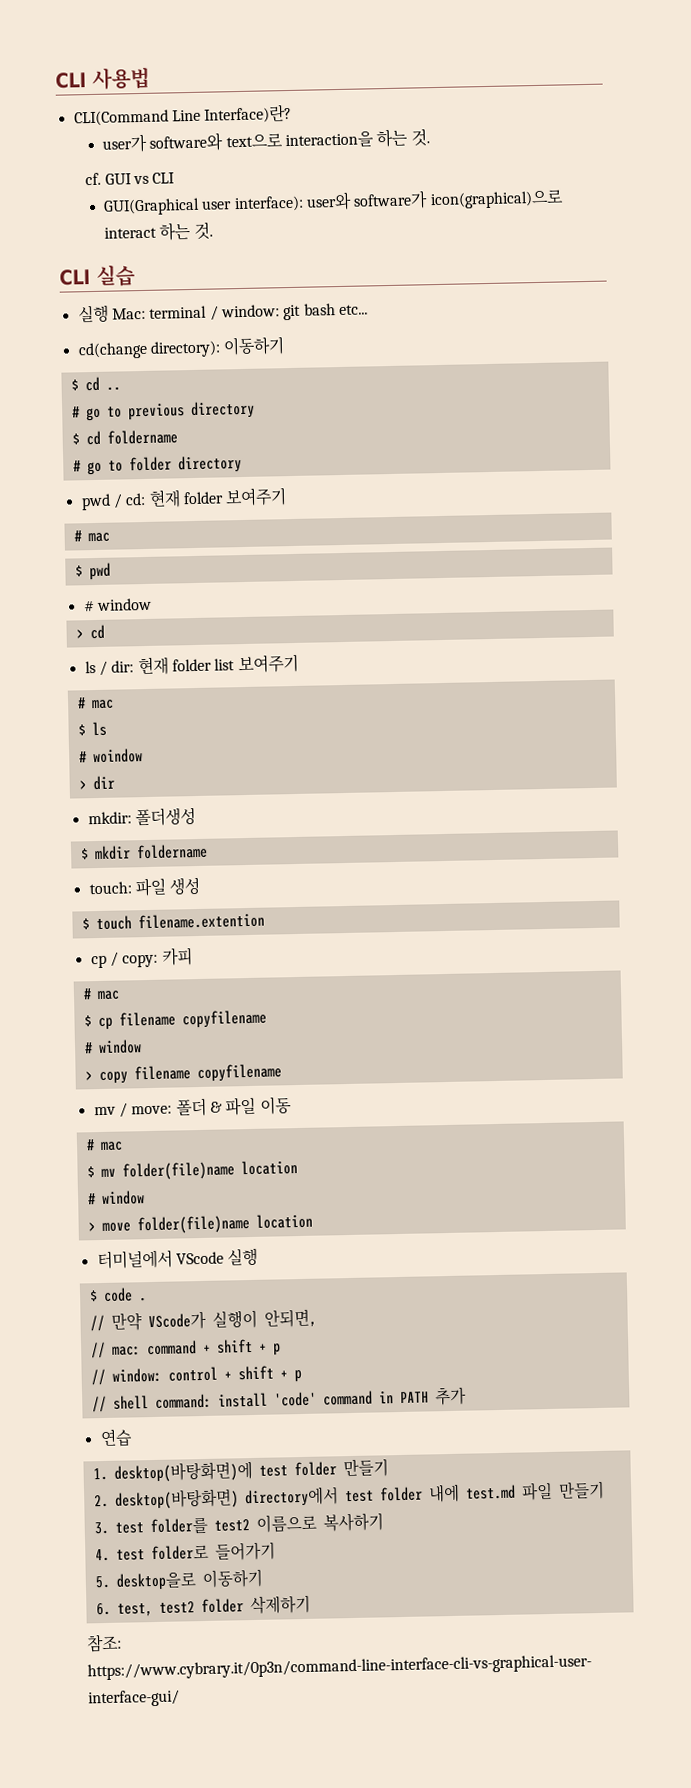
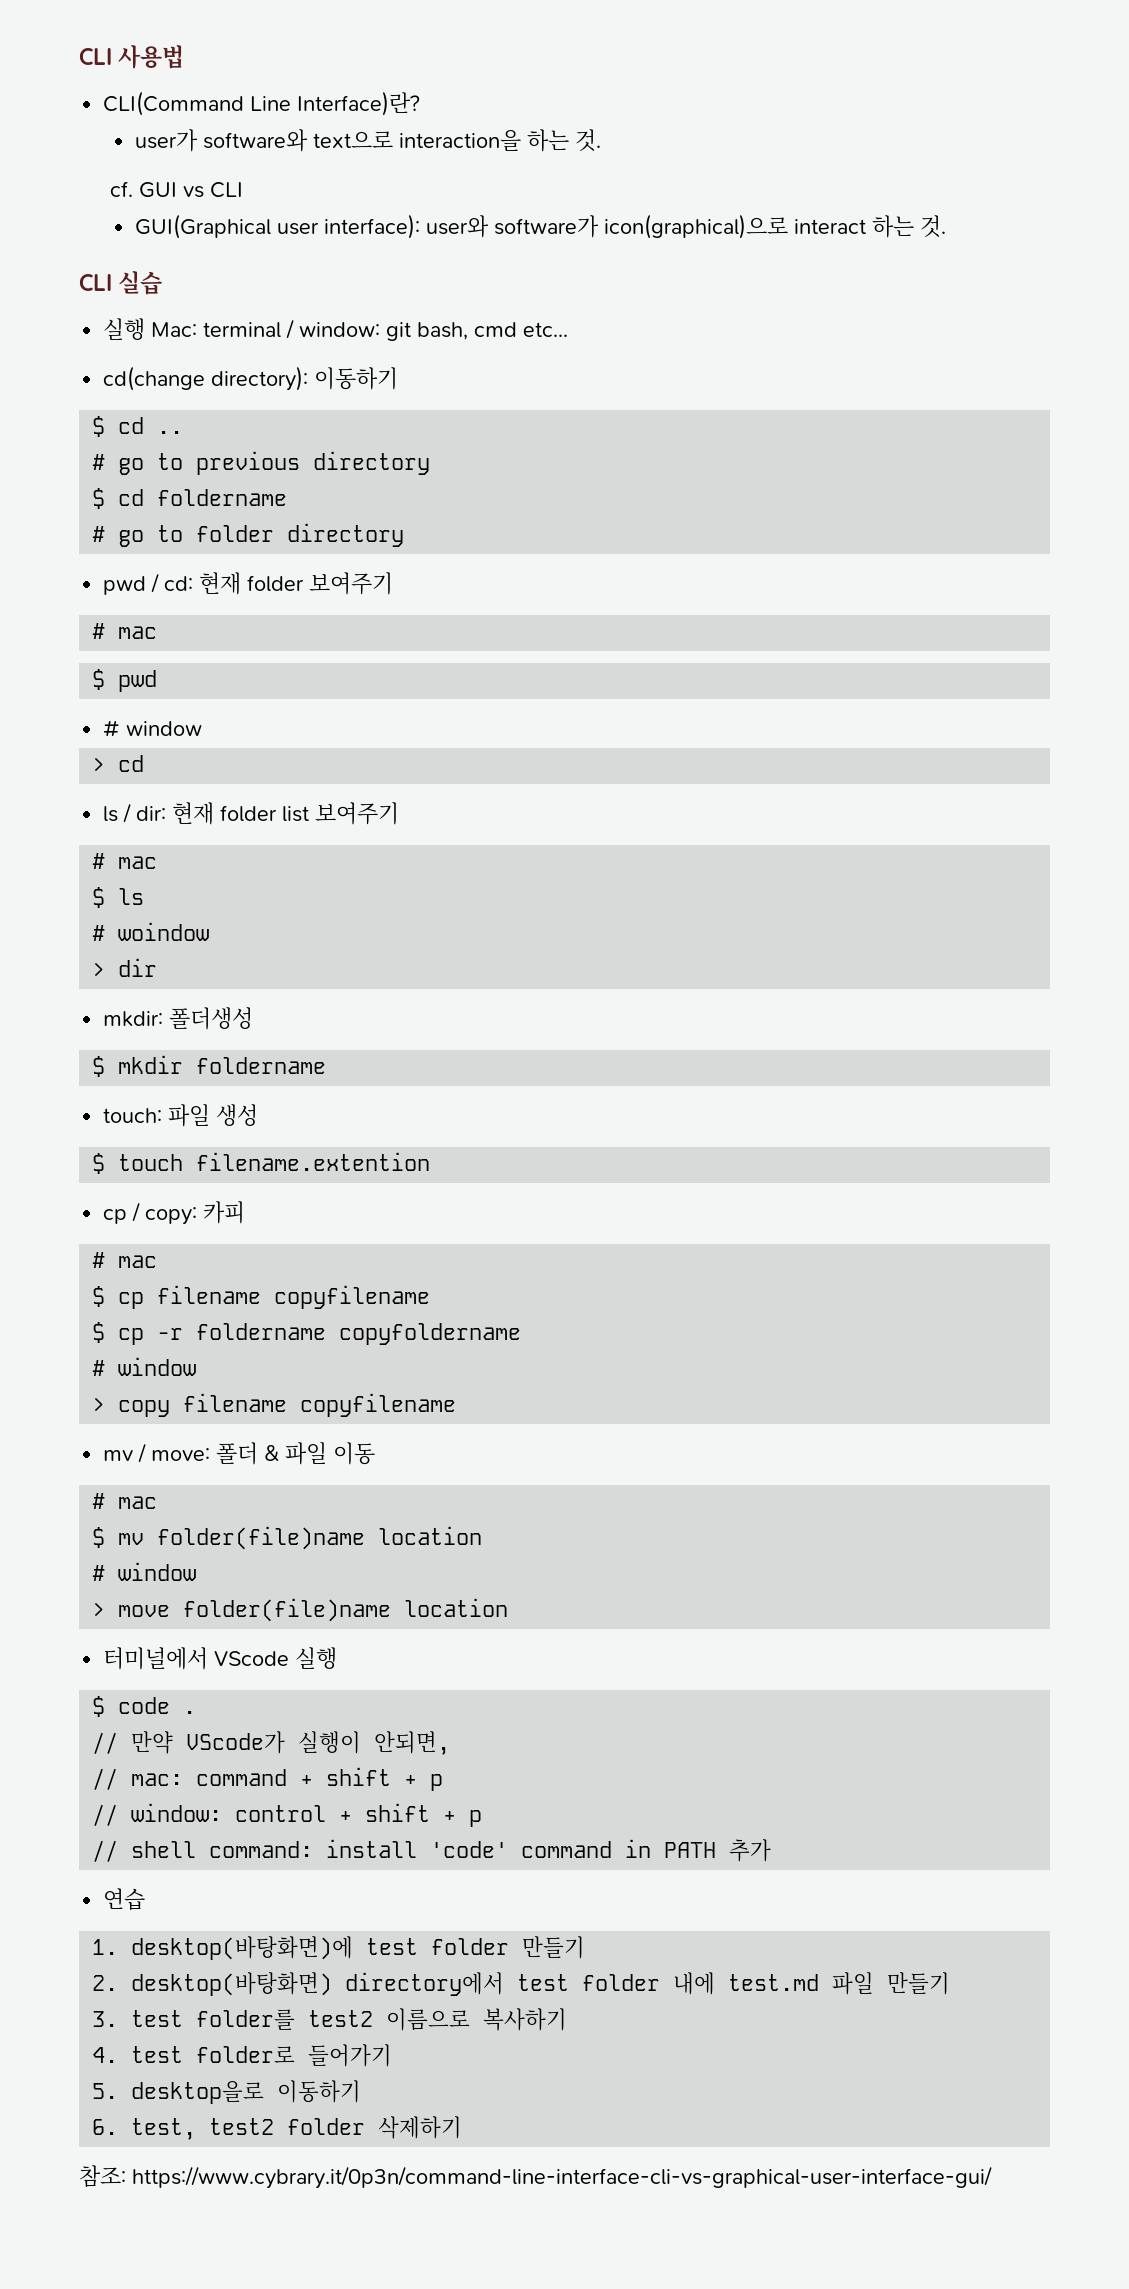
[303,303,336,316] bash -> [417,322,518,340] bash, cmd
(267, 1019) none -> [92,1322,522,1345] // $ cp -r foldername copyfoldername

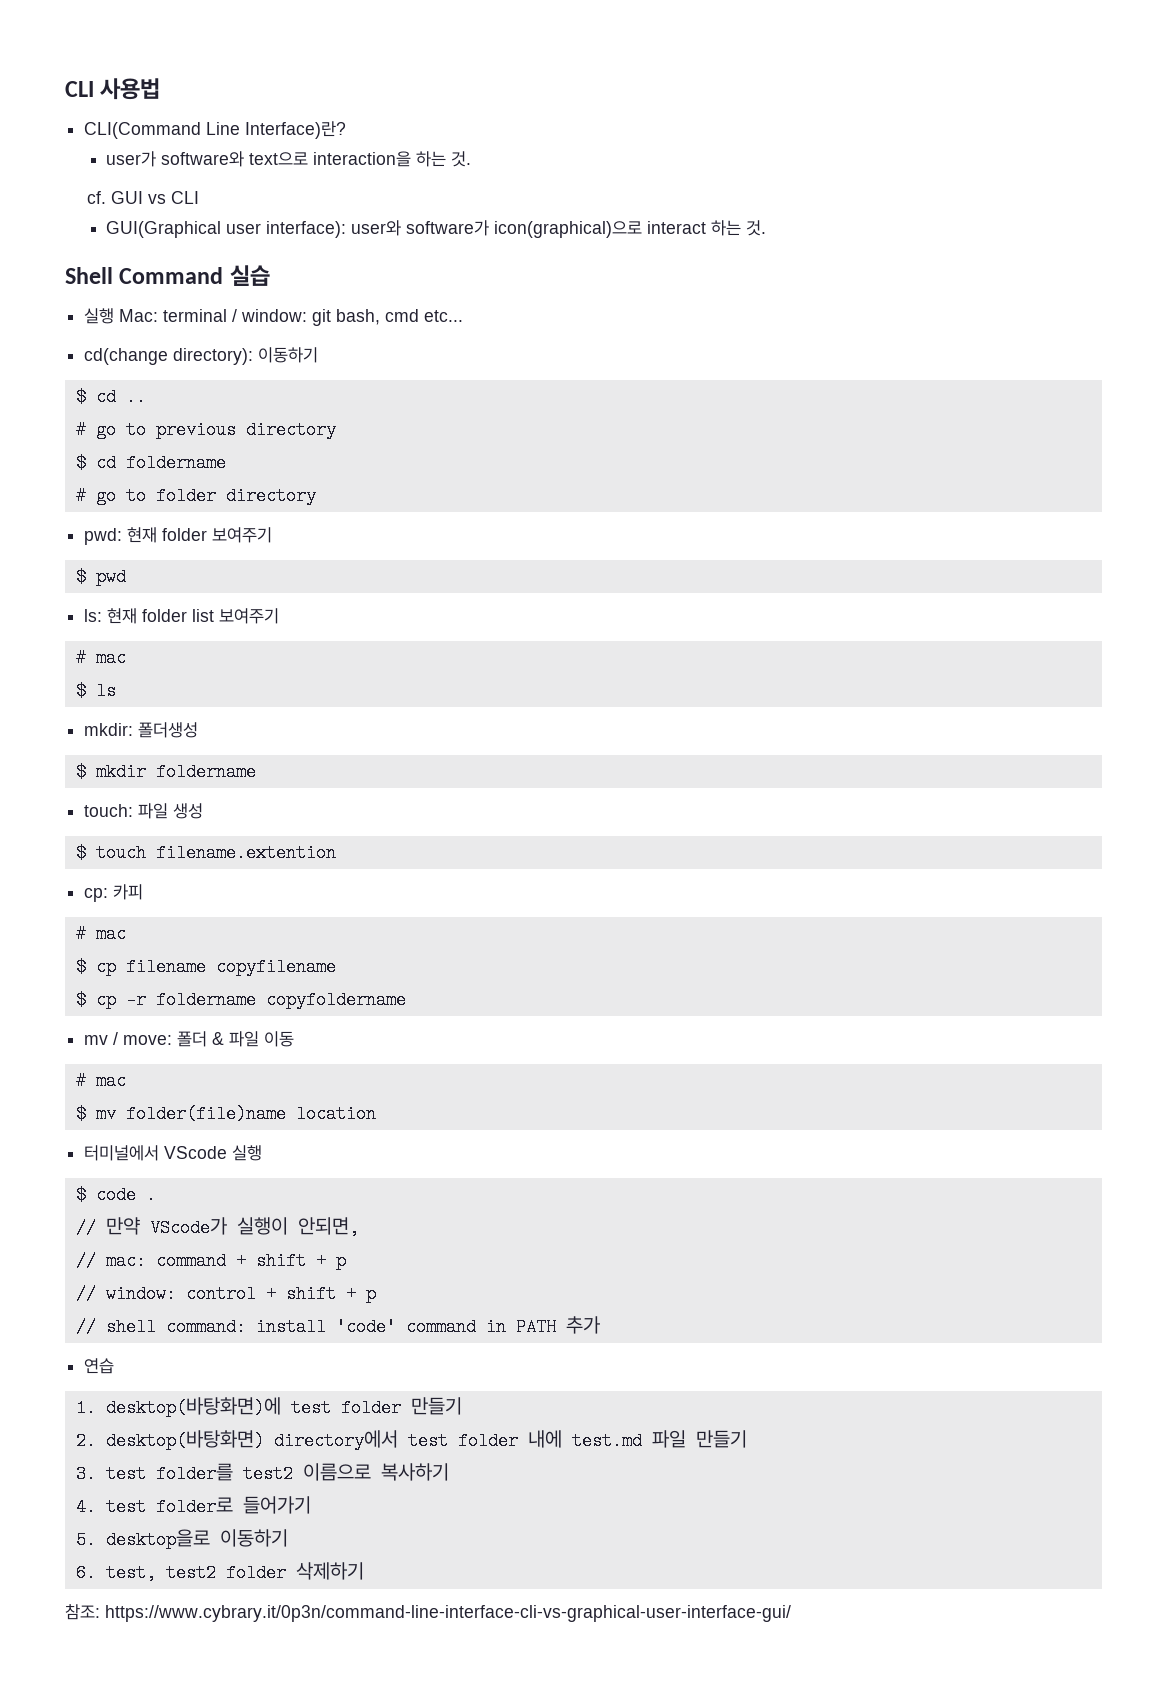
[79,274,112,291] CLI -> [65,267,224,284] Shell Command
[103,573,194,595] pwd / cd: -> [84,528,123,545] pwd:
[92,623,158,639] // # mac -> (273, 535) none
[103,720,203,737] [92,755,145,772] [103,803,167,823] # window // > cd // ls / dir: -> [84,609,103,622] ls:
[92,922,210,941] [92,958,158,977] // # woindow // > dir -> (116, 691) none
[103,1202,198,1225] cp / copy: -> [84,888,109,902] cp:
[92,1357,197,1376] [92,1393,457,1417] // # window // > copy filename copyfilename -> (406, 1000) none
[92,1562,197,1581] [92,1598,509,1622] // # window // > move folder(file)name location -> (376, 1114) none

